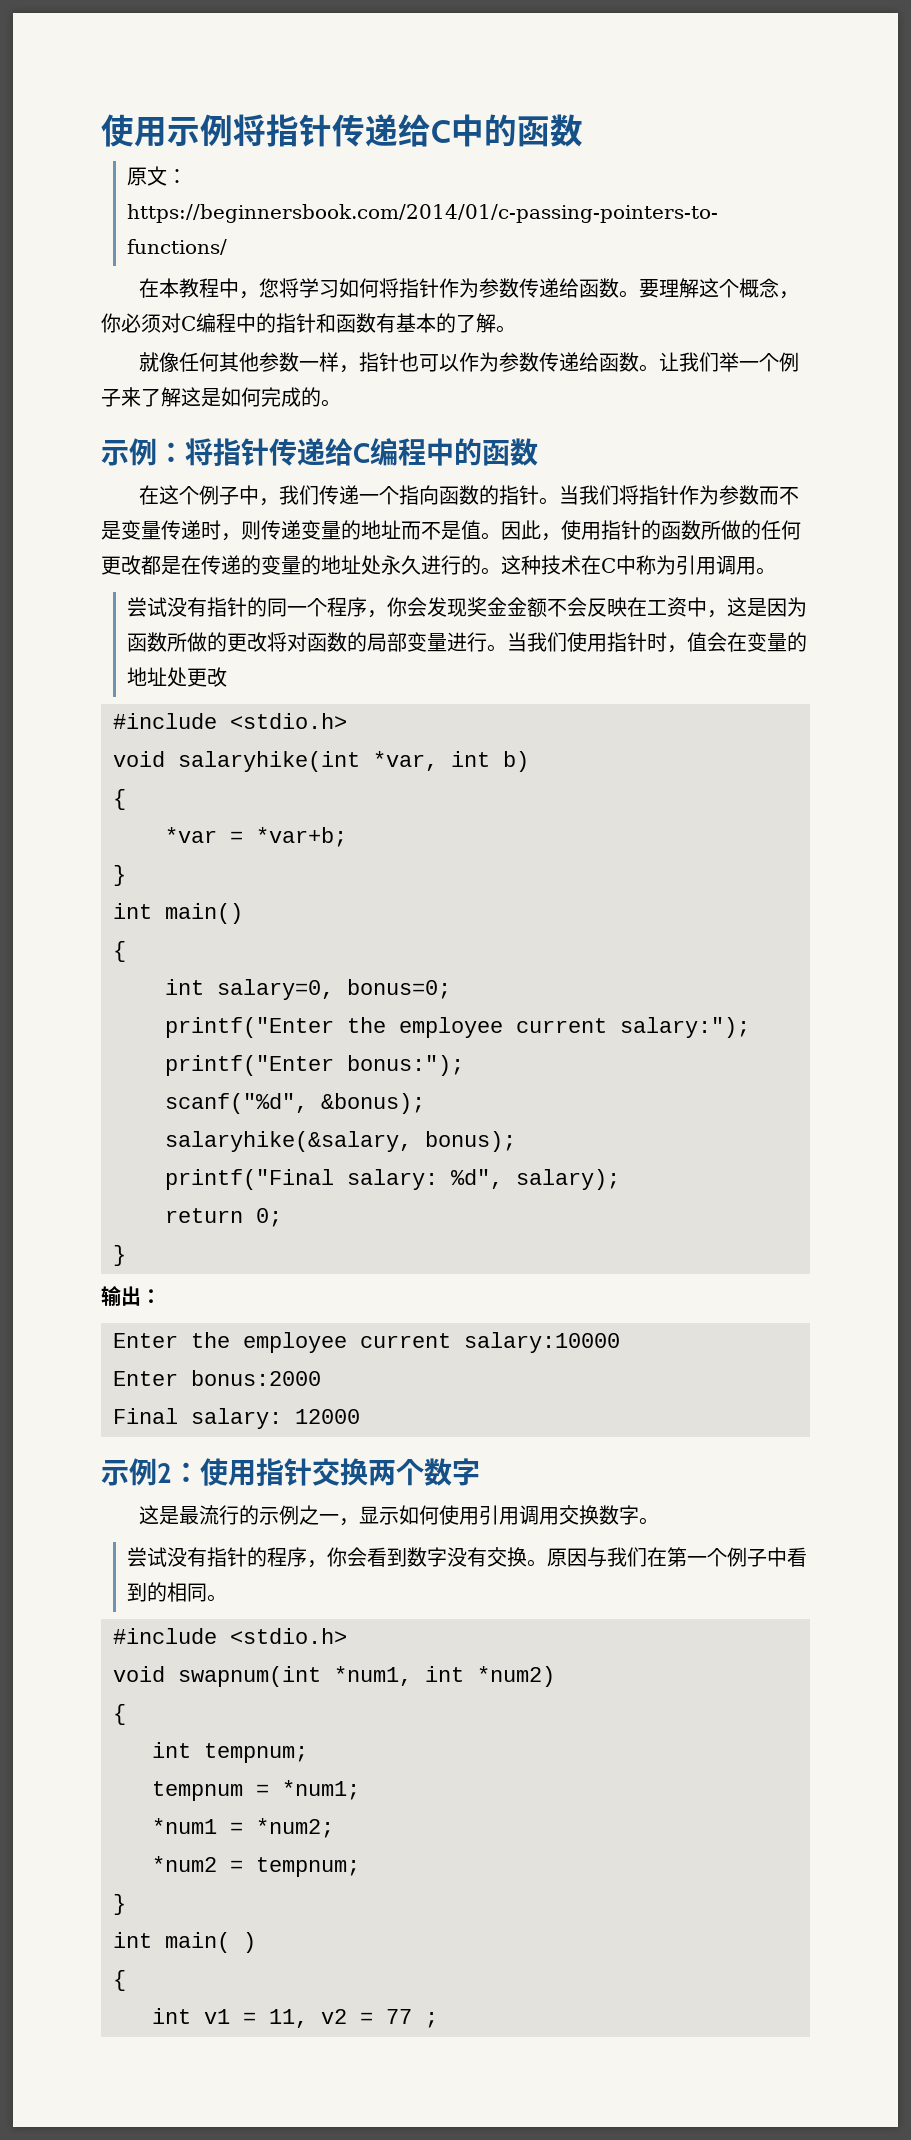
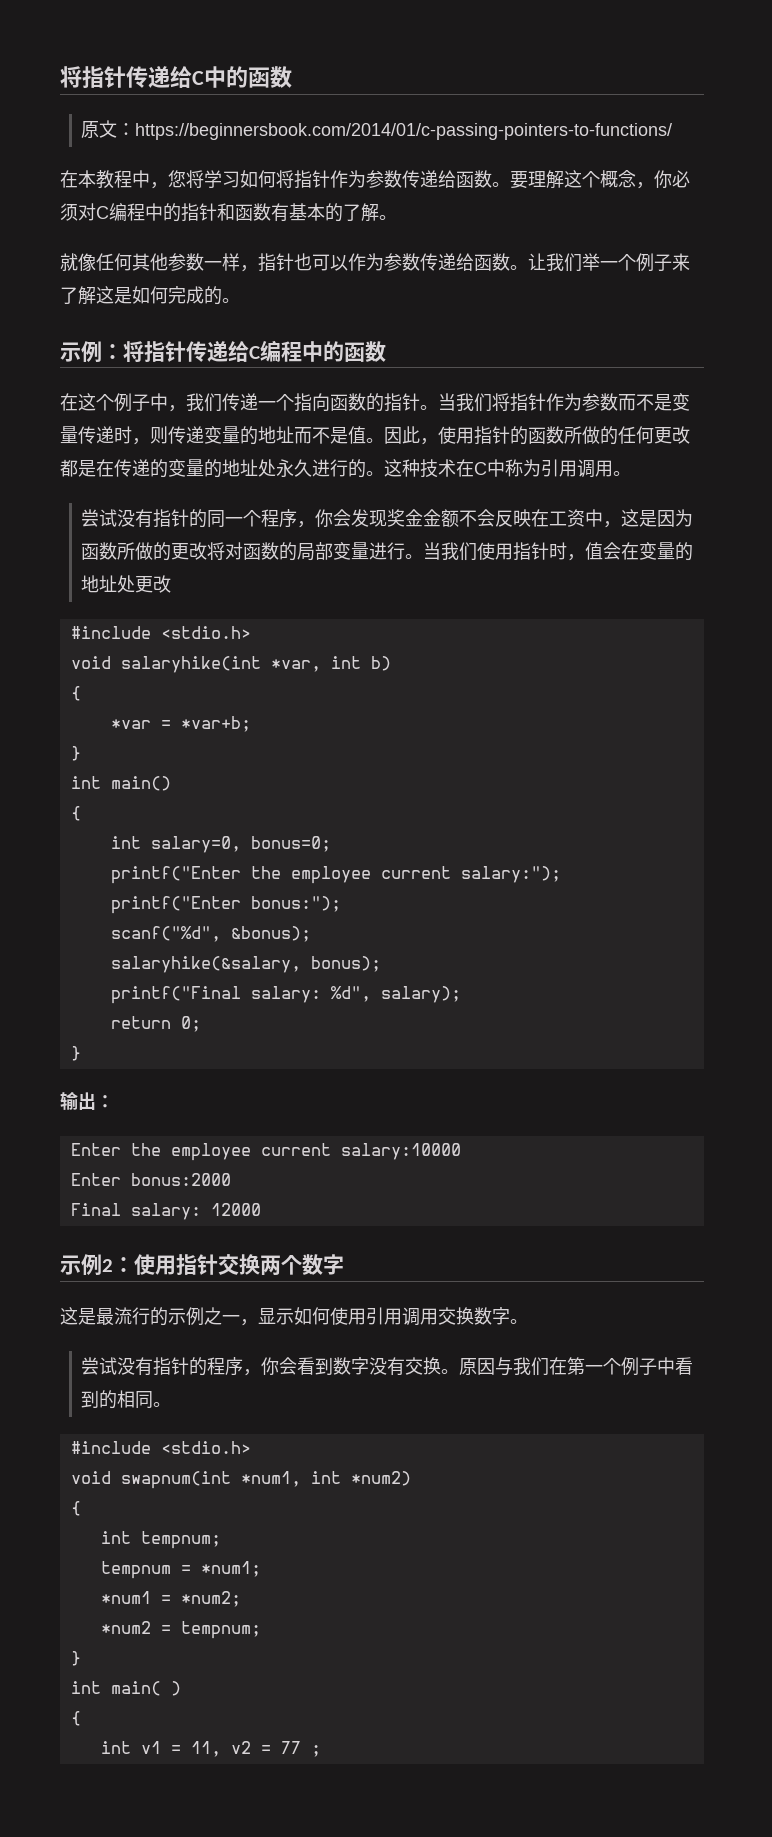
[101,114,233,147] 使用示例 -> (60, 77) none

